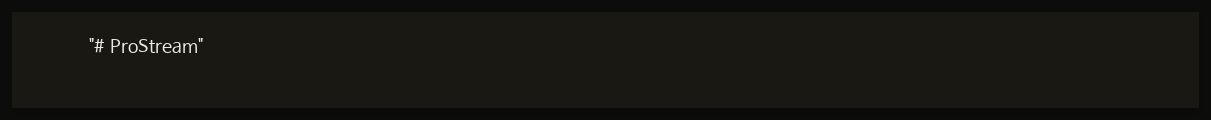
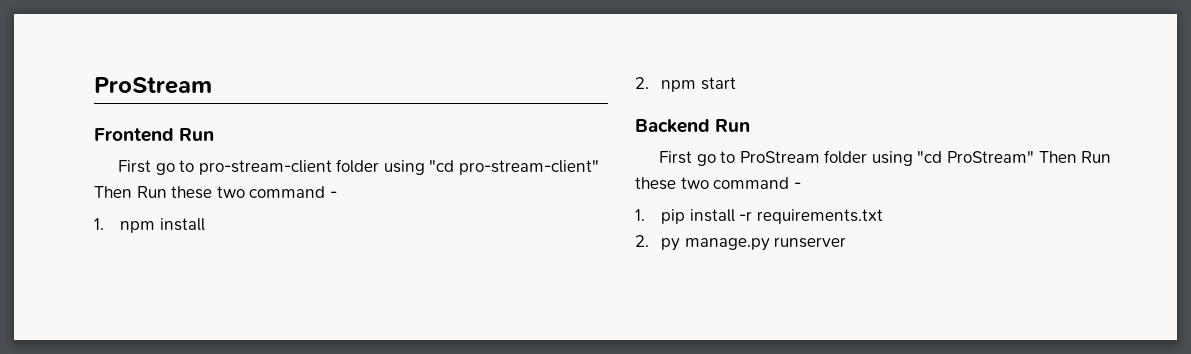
[89,38,203,54] "# ProStream" -> [94,77,212,94] [94,128,215,142] [117,159,600,175] [94,186,337,199] [94,218,205,233] [635,77,736,92] [635,119,751,133] [658,150,1112,166] [635,177,801,190] [635,209,883,224] [635,235,847,251] ProStream // Frontend Run // First go to pro-stream-client folder using "cd pro-stream-client" Then Run these two command - // 1. npm install // 2. npm start // Backend Run // First go to ProStream folder using "cd ProStream" Then Run these two command - // 1. pip install -r requirements.txt // 2. py manage.py runserver

